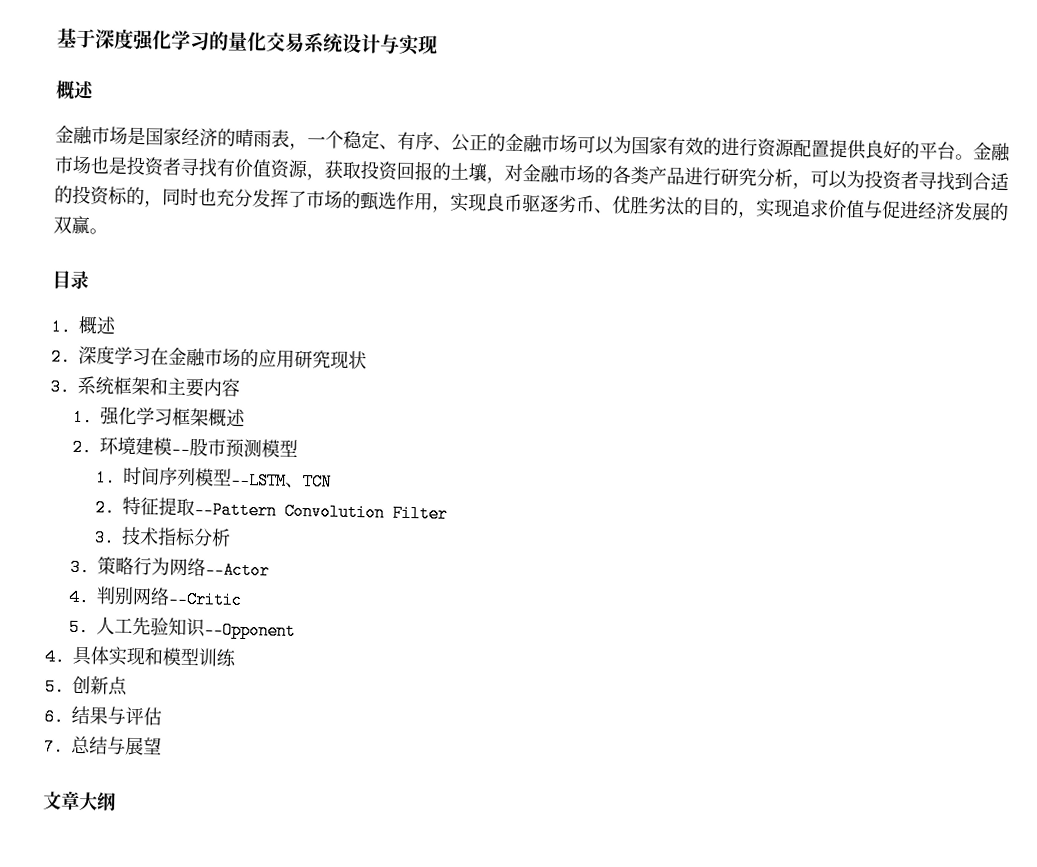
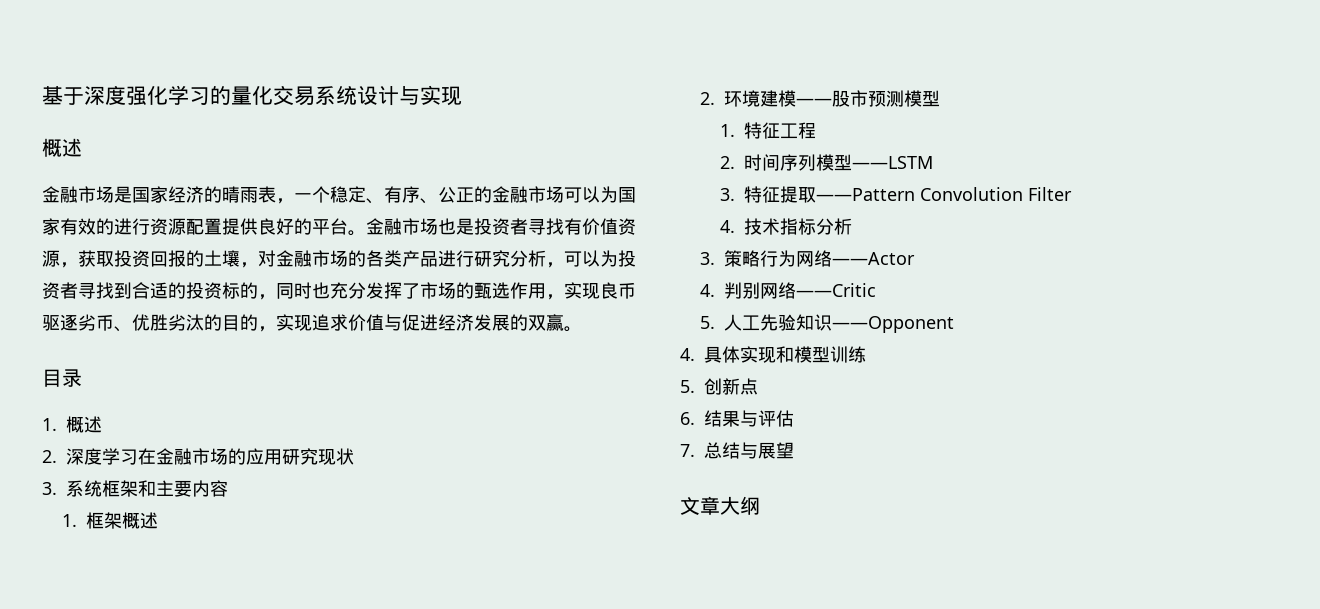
[100,406,174,426] 强化学习 -> (78, 520) none
(116, 478) none -> [744,122,817,139] [720,156,736,169] 特征工程 // 2.
[283,473,332,491] [94,499,115,517] 、TCN // 2. -> [720,188,736,201] // 3.
[93,529,115,547] 3. -> [720,220,736,233] 4.

